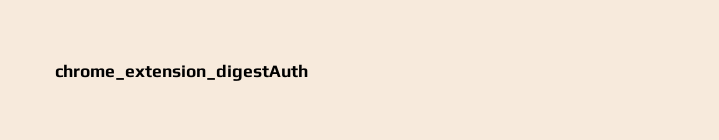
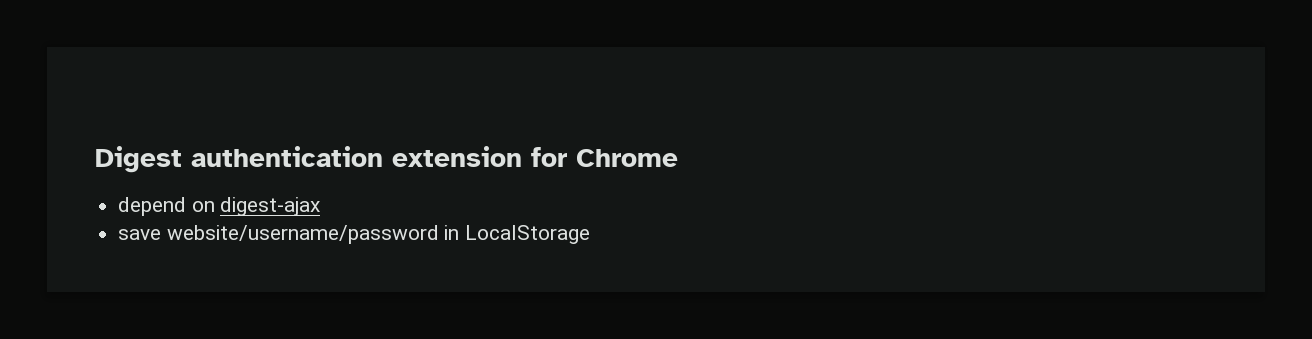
[55,64,308,81] chrome_extension_digestAuth -> [95,146,678,173] [118,197,321,216] [118,225,591,244] Digest authentication extension for Chrome // depend on digest-ajax // save website/username/password in LocalStorage

